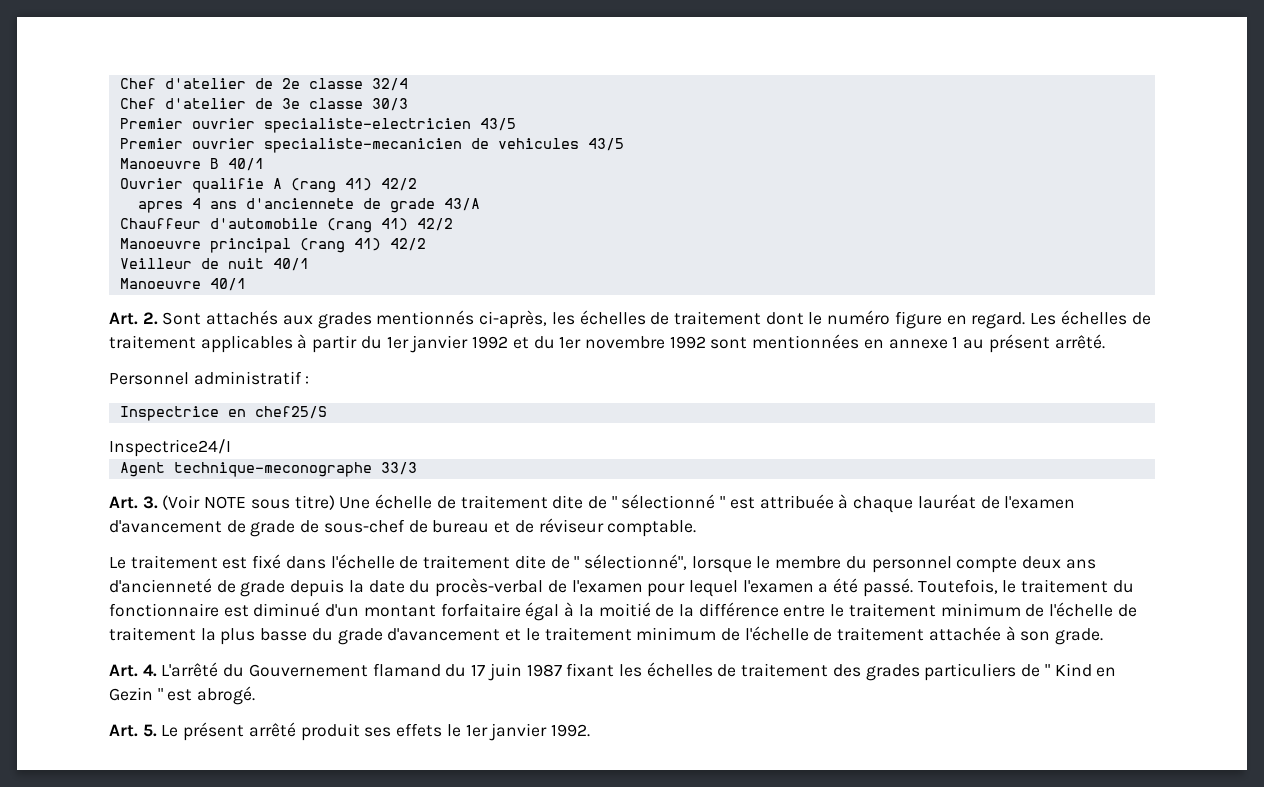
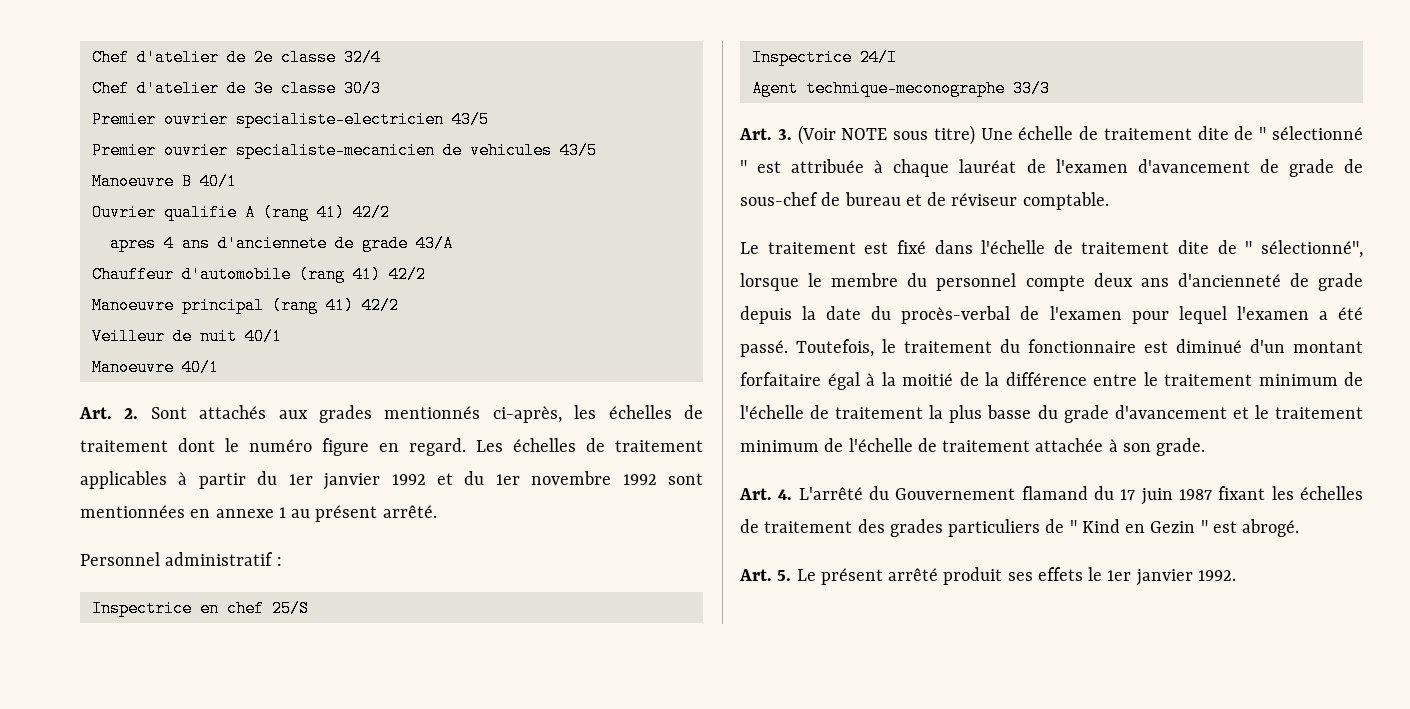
[254,406,327,419] [109,439,231,457] chef25/S // Inspectrice24/I -> [226,600,309,617] [751,49,897,66] chef 25/S // Inspectrice 24/I

